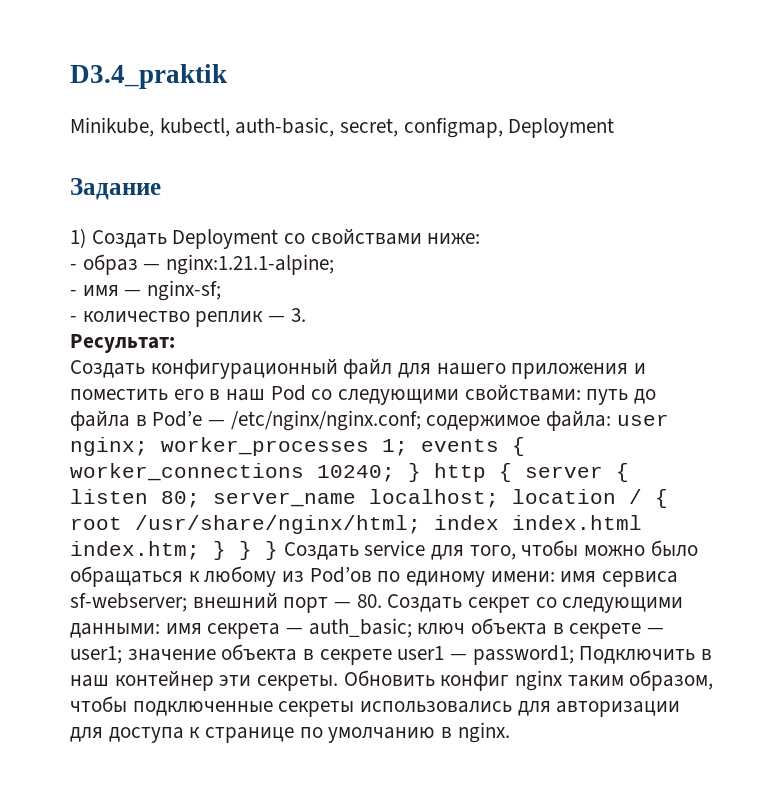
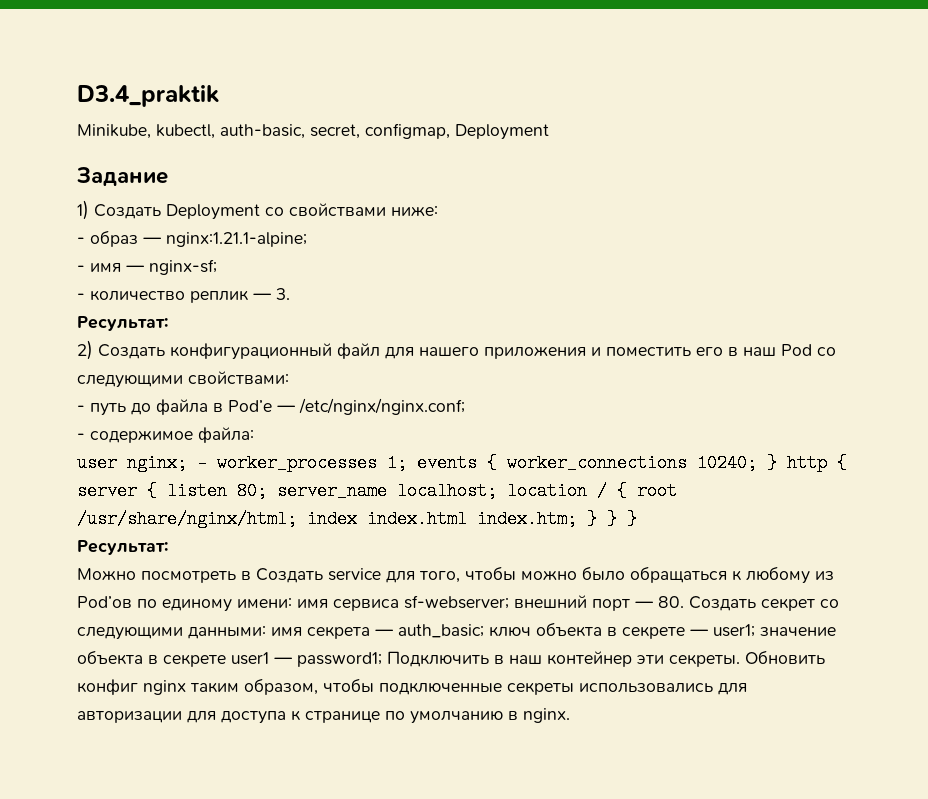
(175, 343) none -> [77,340,93,360] 2)
(581, 392) none -> [77,405,85,412] // -
(421, 420) none -> [77,433,85,440] // -
(612, 420) none -> (254, 435) //
(148, 446) none -> [197,454,207,472] -
(278, 550) none -> [77,540,168,555] [77,568,251,583] // Ресультат: // Можно посмотреть в

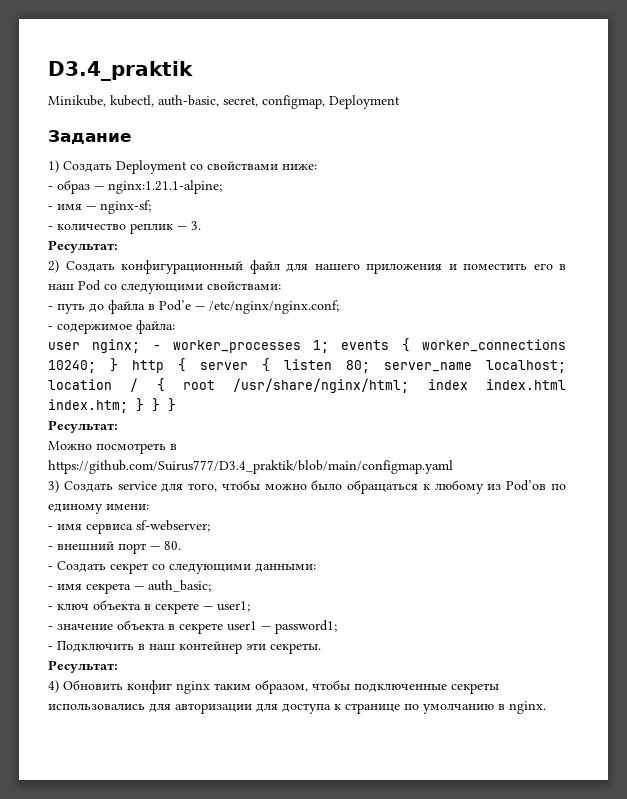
(251, 575) none -> [48,460,453,474] [48,480,59,493] https://github.com/Suirus777/D3.4_praktik/blob/main/configmap.yaml // 3)
(292, 603) none -> [48,526,53,530] // -
(509, 602) none -> [48,546,53,550] // -
(684, 602) none -> [48,566,53,570] // -
(266, 632) none -> [48,586,53,590] // -
(484, 631) none -> [48,606,53,610] // -
(755, 630) none -> [48,626,53,630] // -
(382, 659) none -> [48,646,53,650] // -
(740, 660) none -> [48,660,118,673] [48,680,59,693] // Ресультат: // 4)

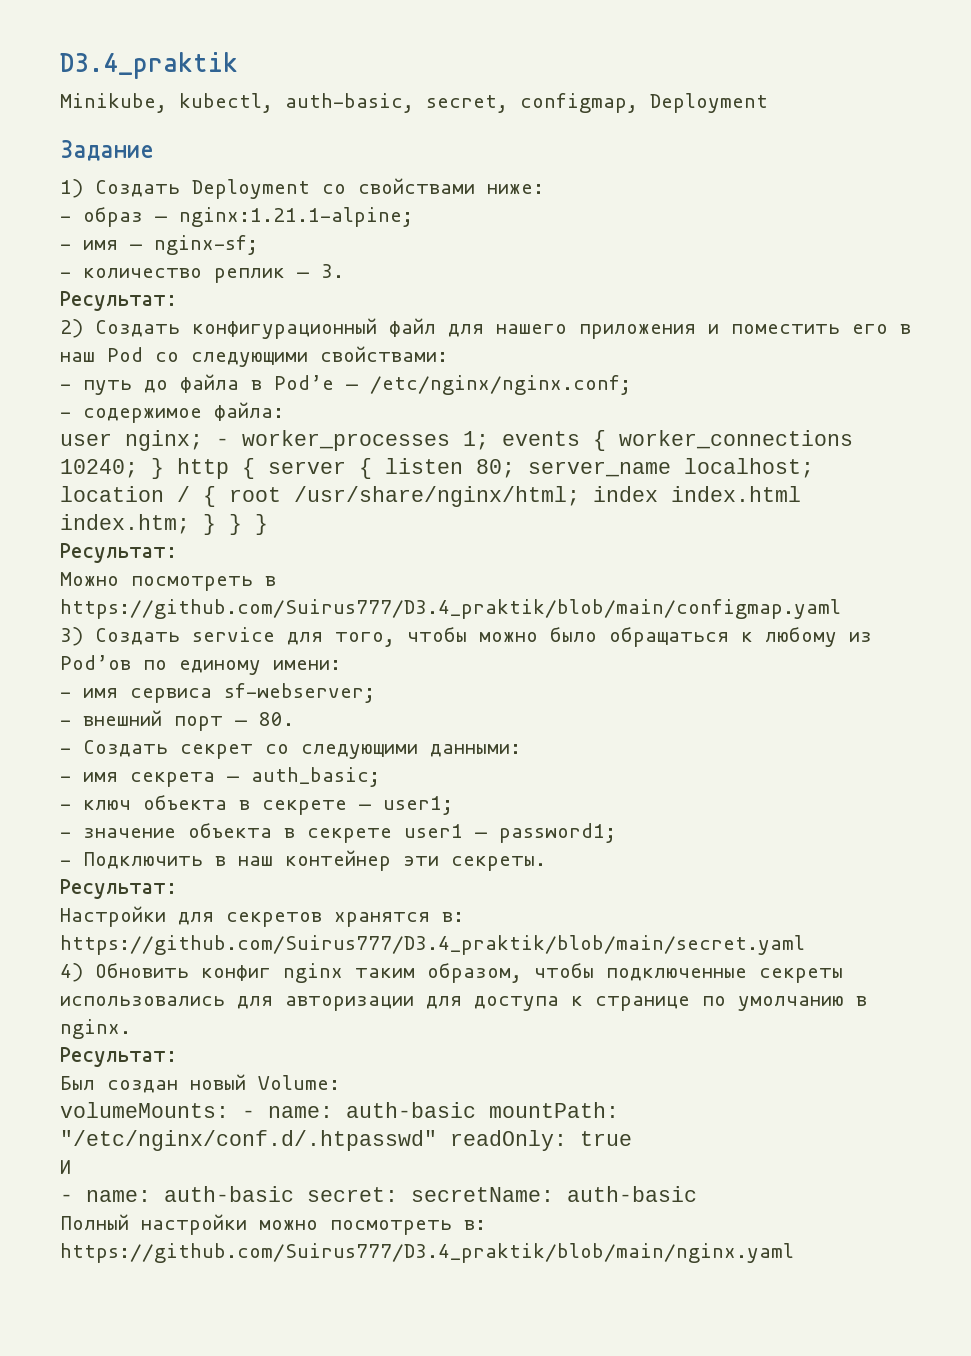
(118, 666) none -> [60,906,464,927] [60,935,805,955] // Настройки для секретов хранятся в: https://github.com/Suirus777/D3.4_praktik/blob/main/secret.yaml
(546, 707) none -> [60,1047,177,1067] [60,1074,340,1093] [60,1102,619,1118] [60,1130,632,1151] [60,1160,71,1174] [60,1186,697,1202] [60,1214,486,1235] [60,1243,794,1263] // Ресультат: // Был создан новый Volume: // volumeMounts: - name: auth-basic mountPath: "/etc/nginx/conf.d/.htpasswd" readOnly: true // И // - name: auth-basic secret: secretName: auth-basic // Полный настройки можно посмотреть в: https://github.com/Suirus777/D3.4_praktik/blob/main/nginx.yaml

